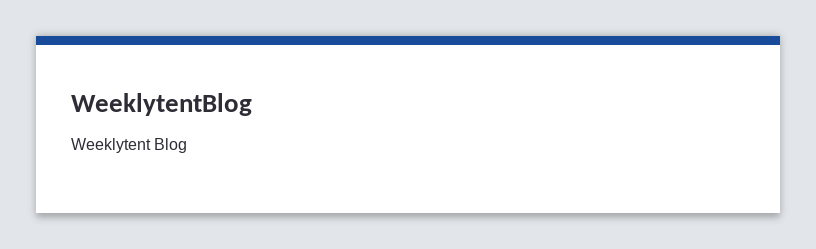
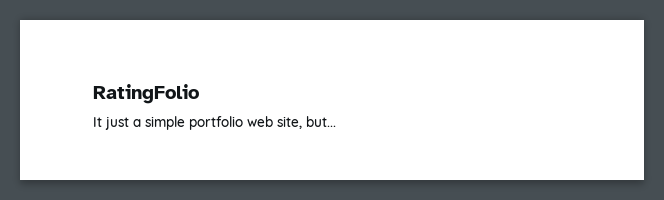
[71,93,252,116] [71,138,188,153] WeeklytentBlog // Weeklytent Blog -> [93,84,199,104] [93,116,336,130] RatingFolio // It just a simple portfolio web site, but...

